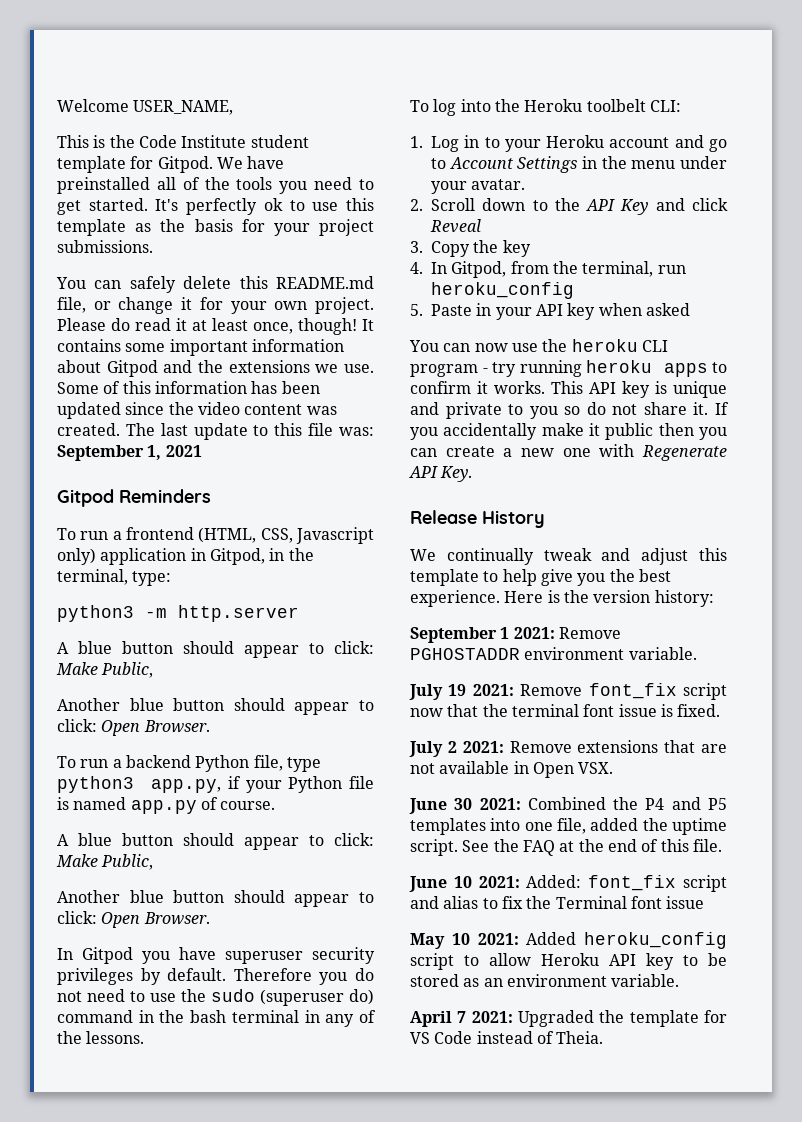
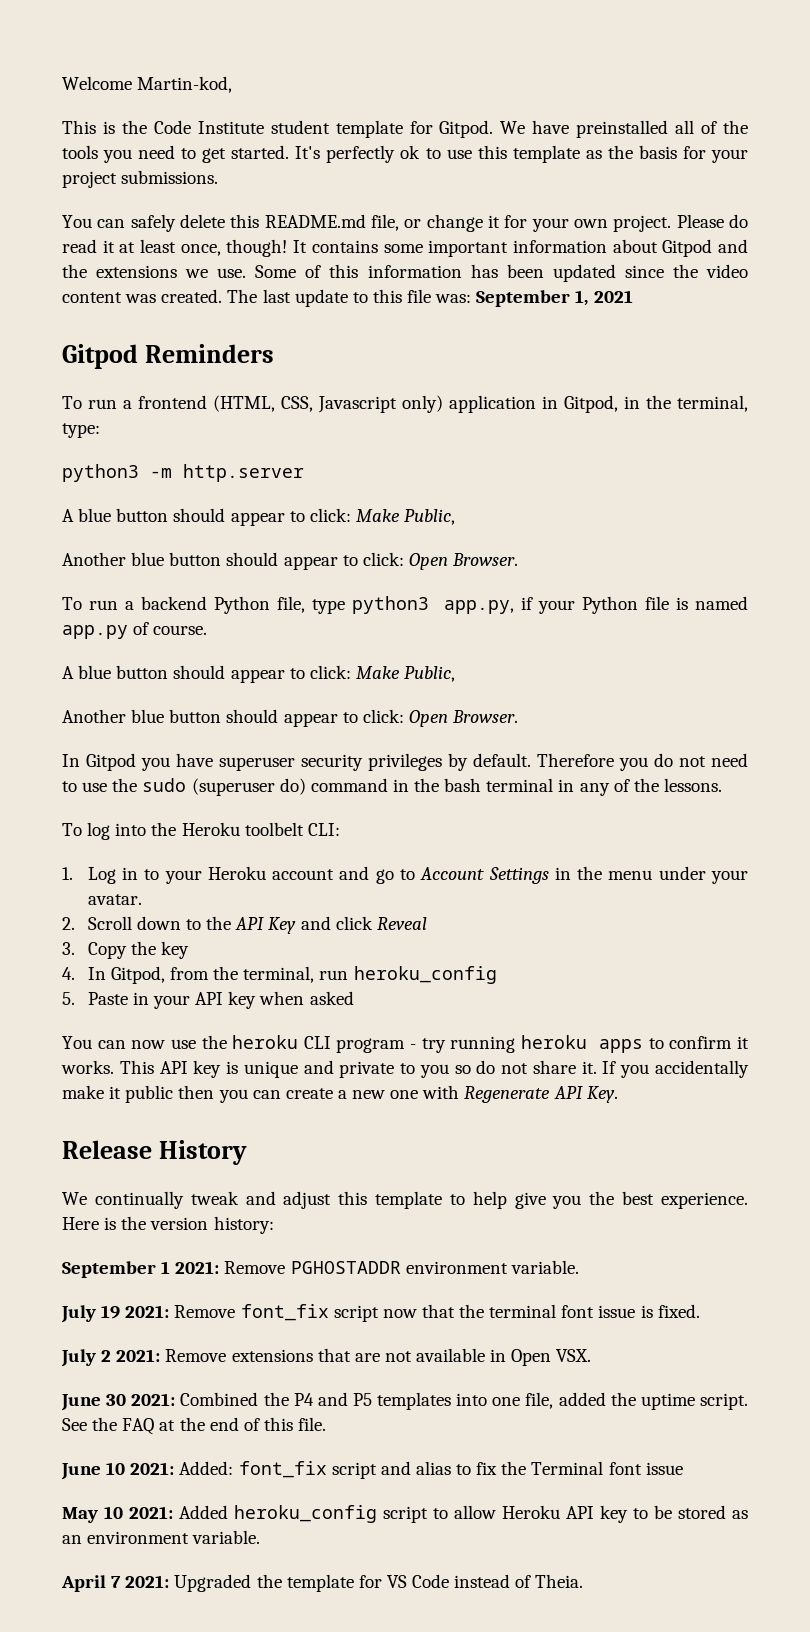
[133,100,234,115] USER_NAME, -> [137,76,233,93] Martin-kod,

